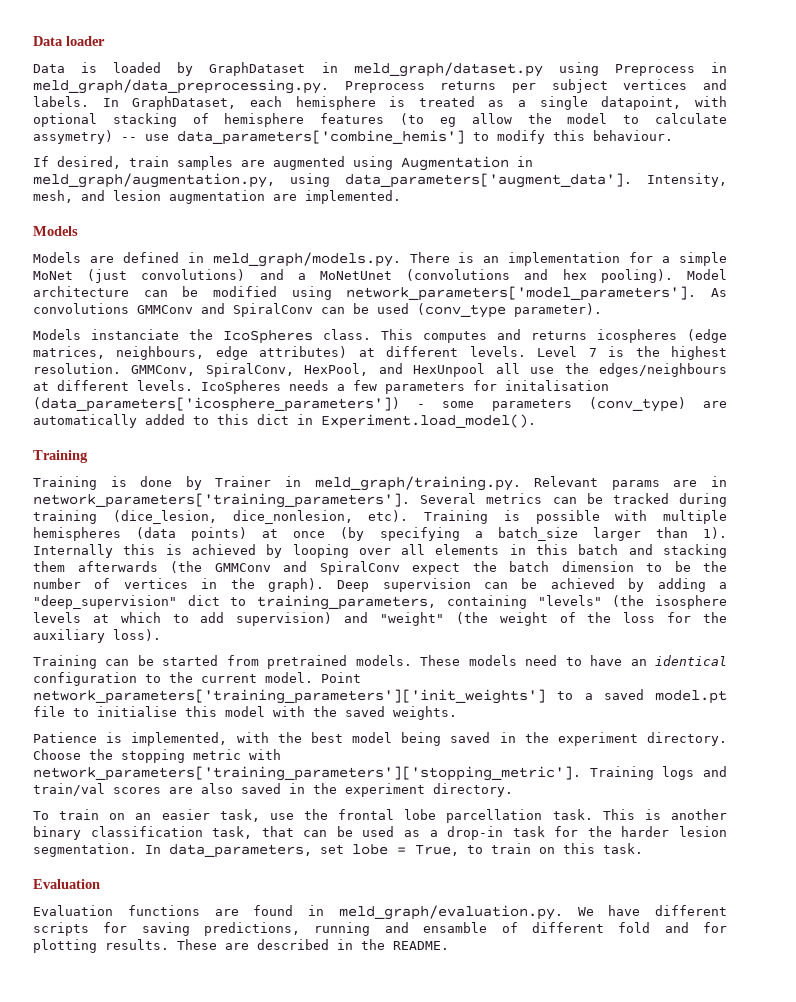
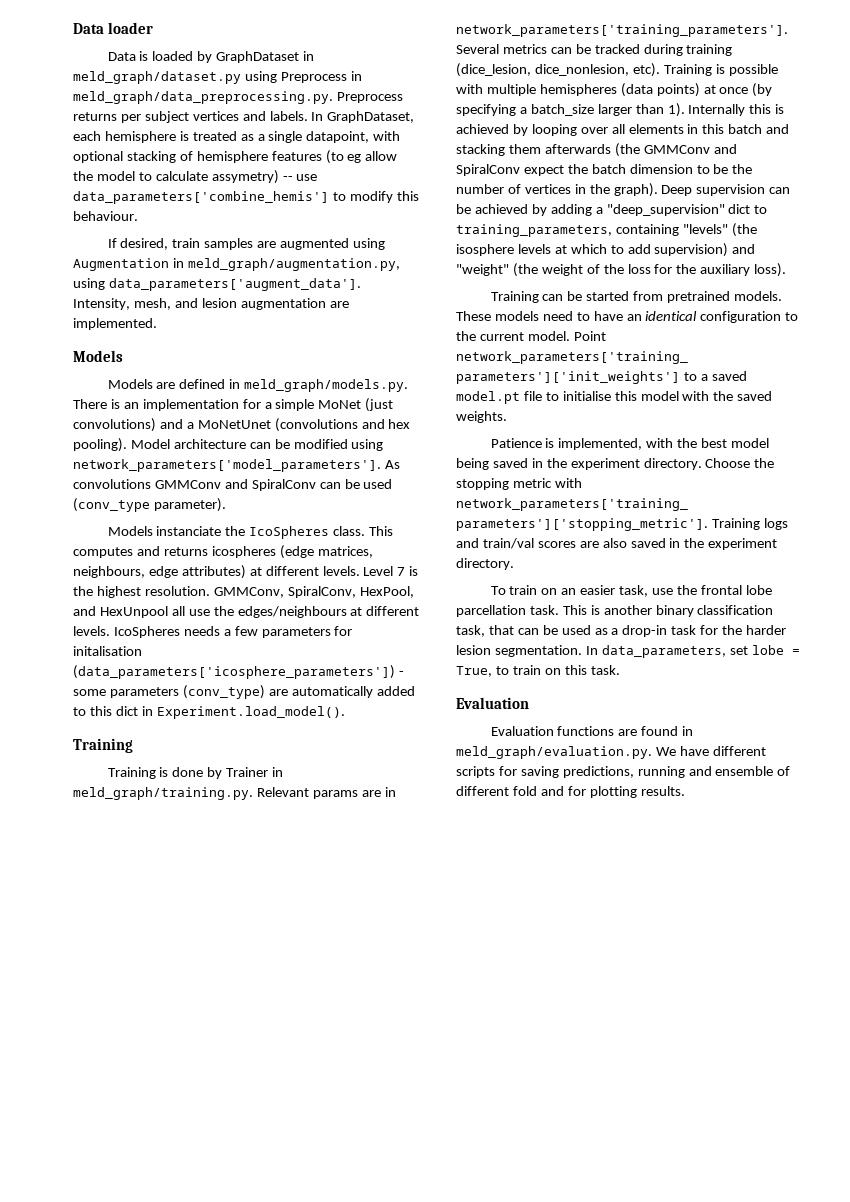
[423,922,488,933] ensamble -> [715,766,774,776] ensemble
[177,939,449,950] These are described in the README. -> (685, 791) none

